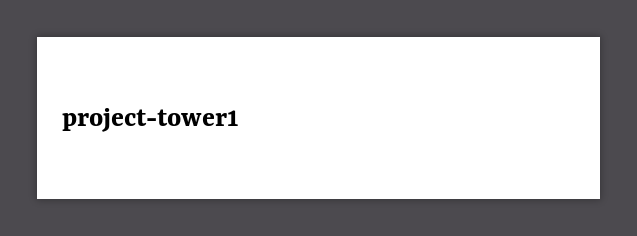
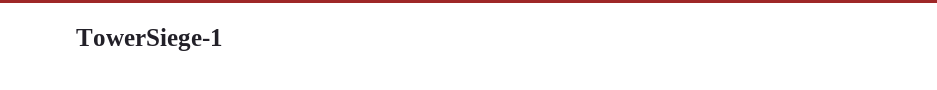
[62,108,239,132] project-tower1 -> [76,28,223,51] TowerSiege-1

